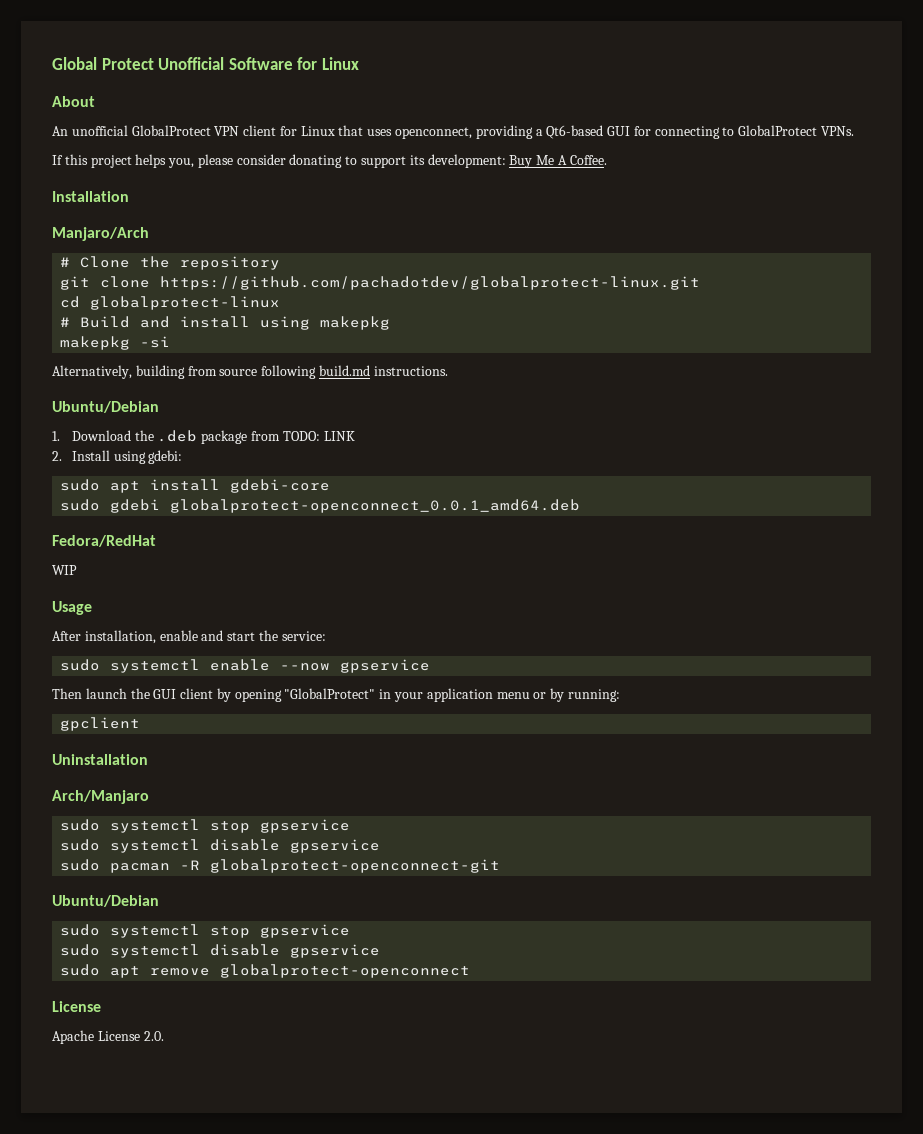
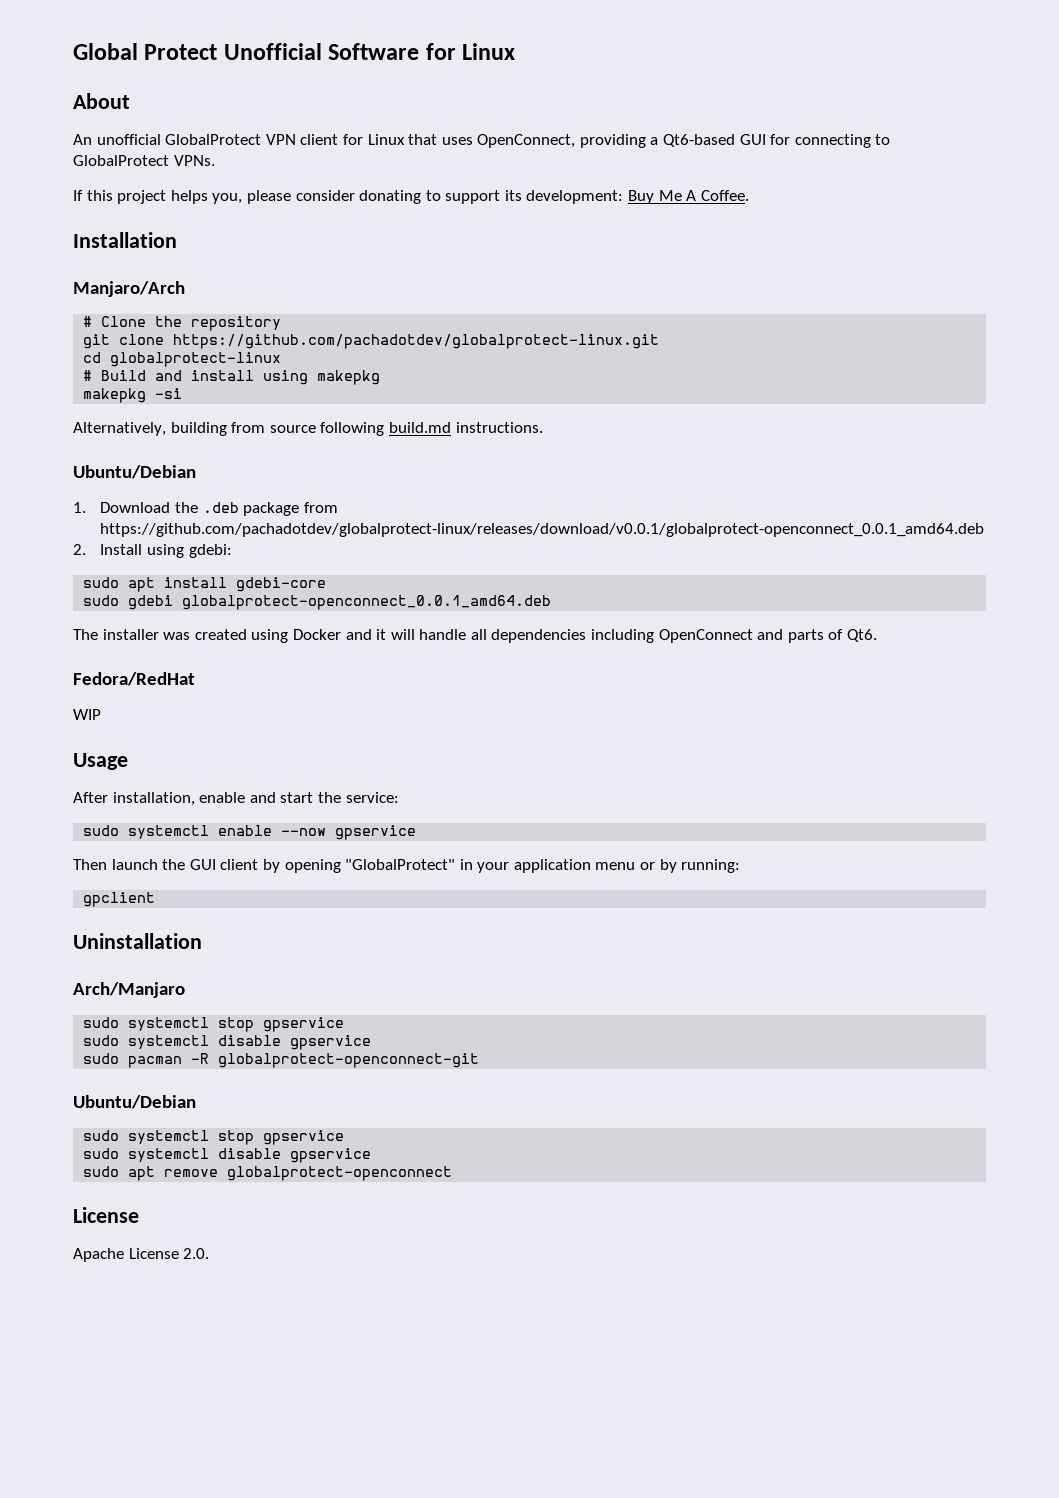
[395,127,473,139] openconnect, -> [477,134,576,148] OpenConnect,
[282,431,355,441] TODO: LINK -> [100,523,985,537] https://github.com/pachadotdev/globalprotect-linux/releases/download/v0.0.1/globalprotect-openconnect_0.0.1_amd64.deb
(581, 506) none -> [73,629,878,643] // The installer was created using Docker and it will handle all dependencies including OpenConnect and parts of Qt6.

